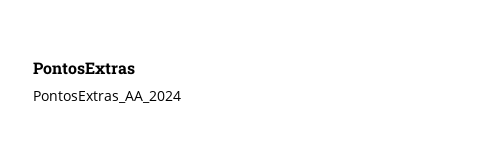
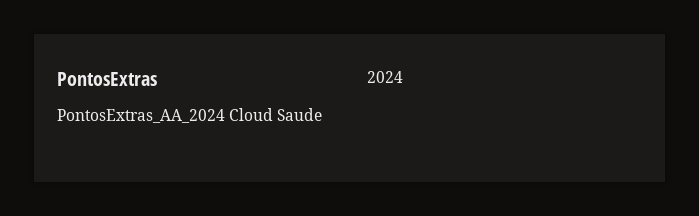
(181, 97) none -> [229,108,323,121] [367,71,403,83] Cloud Saude 2024

